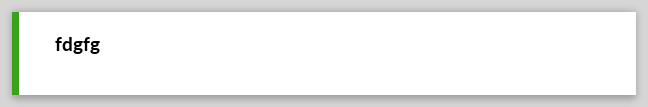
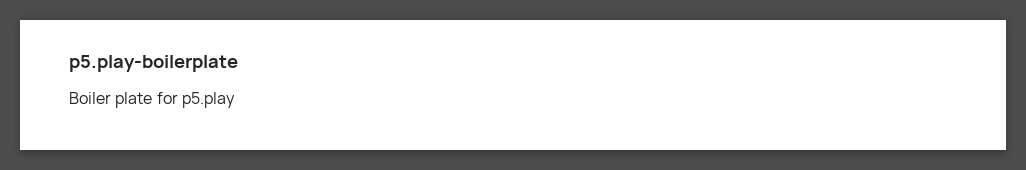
[55,37,100,54] fdgfg -> [69,55,238,72] [69,92,235,108] p5.play-boilerplate // Boiler plate for p5.play

